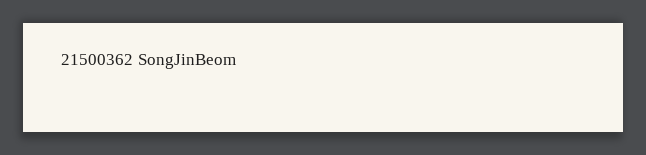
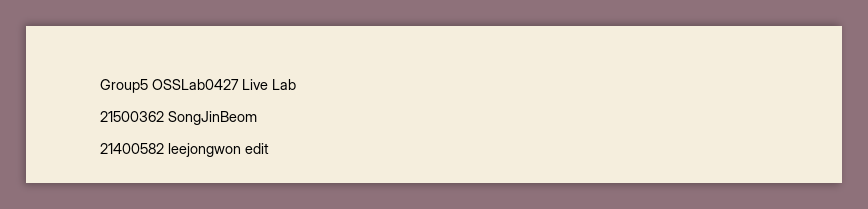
(61, 59) none -> [100,79,296,93] Group5 OSSLab0427 Live Lab //
(236, 61) none -> [100,143,269,157] // 21400582 leejongwon edit

